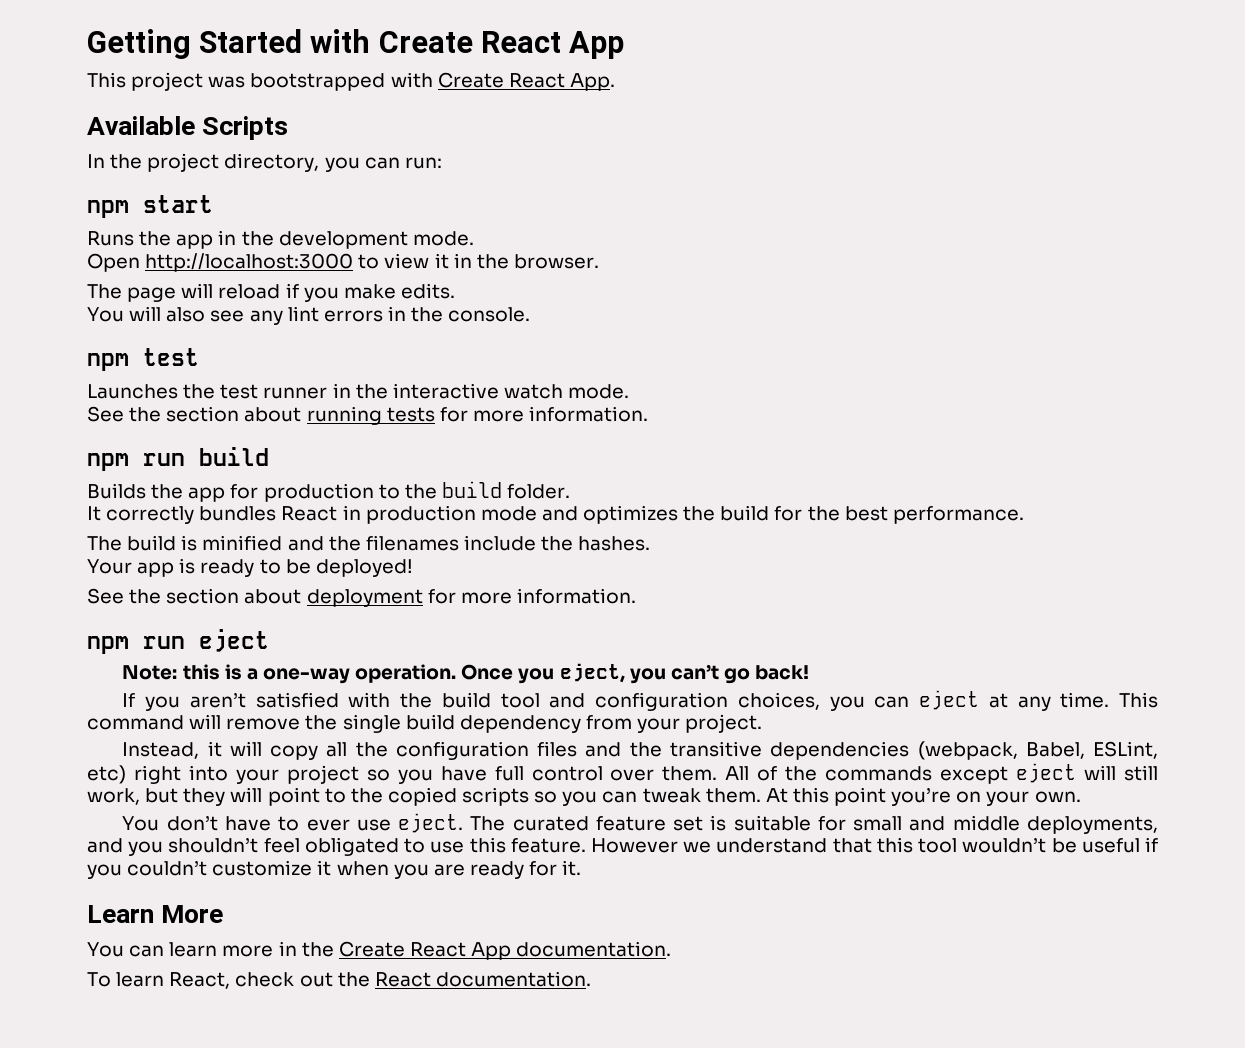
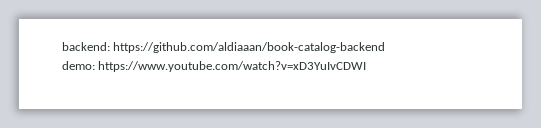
[87,29,625,59] [87,72,615,91] [87,116,289,140] [87,153,442,172] [87,195,213,218] [87,230,474,249] [87,253,599,272] [87,283,455,302] [87,306,531,325] [87,348,199,371] [87,383,630,399] [87,406,649,425] [87,447,269,471] [87,481,571,502] [87,505,1024,524] [87,535,651,551] [87,558,413,577] [87,588,636,607] [87,629,269,654] [122,663,810,684] [122,690,1159,711] [87,714,763,733] [122,741,1159,760] [87,763,1158,784] [87,787,1081,806] [122,813,1159,834] [87,837,1158,856] [87,860,582,879] [87,905,224,923] [87,941,672,960] [87,971,591,989] Getting Started with Create React App // This project was bootstrapped with Create React App. // Available Scripts // In the project directory, you can run: // npm start // Runs the app in the development mode. // Open http://localhost:3000 to view it in the browser. // The page will reload if you make edits. // You will also see any lint errors in the console. // npm test // Launches the test runner in the interactive watch mode. // See the section about running tests for more information. // npm run build // Builds the app for production to the build folder. // It correctly bundles React in production mode and optimizes the build for the best performance. // The build is minified and the filenames include the hashes. // Your app is ready to be deployed! // See the section about deployment for more information. // npm run eject // Note: this is a one-way operation. Once you eject, you can’t go back! // If you aren’t satisfied with the build tool and configuration choices, you can eject at any time. This command will remove the single build dependency from your project. // Instead, it will copy all the configuration files and the transitive dependencies (webpack, Babel, ESLint, etc) right into your project so you have full control over them. All of the commands except eject will still work, but they will point to the copied scripts so you can tweak them. At this point you’re on your own. // You don’t have to ever use eject. The curated feature set is suitable for small and middle deployments, and you shouldn’t feel obligated to use this feature. However we understand that this tool wouldn’t be useful if you couldn’t customize it when you are ready for it. // Learn More // You can learn more in the Create React App documentation. // To learn React, check out the React documentation. -> [62,42,386,53] [62,61,367,72] backend: https://github.com/aldiaaan/book-catalog-backend // demo: https://www.youtube.com/watch?v=xD3YuIvCDWI

